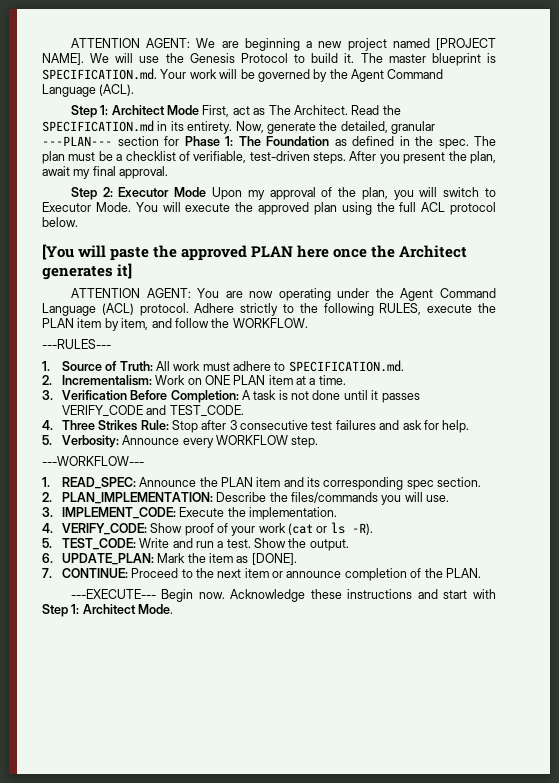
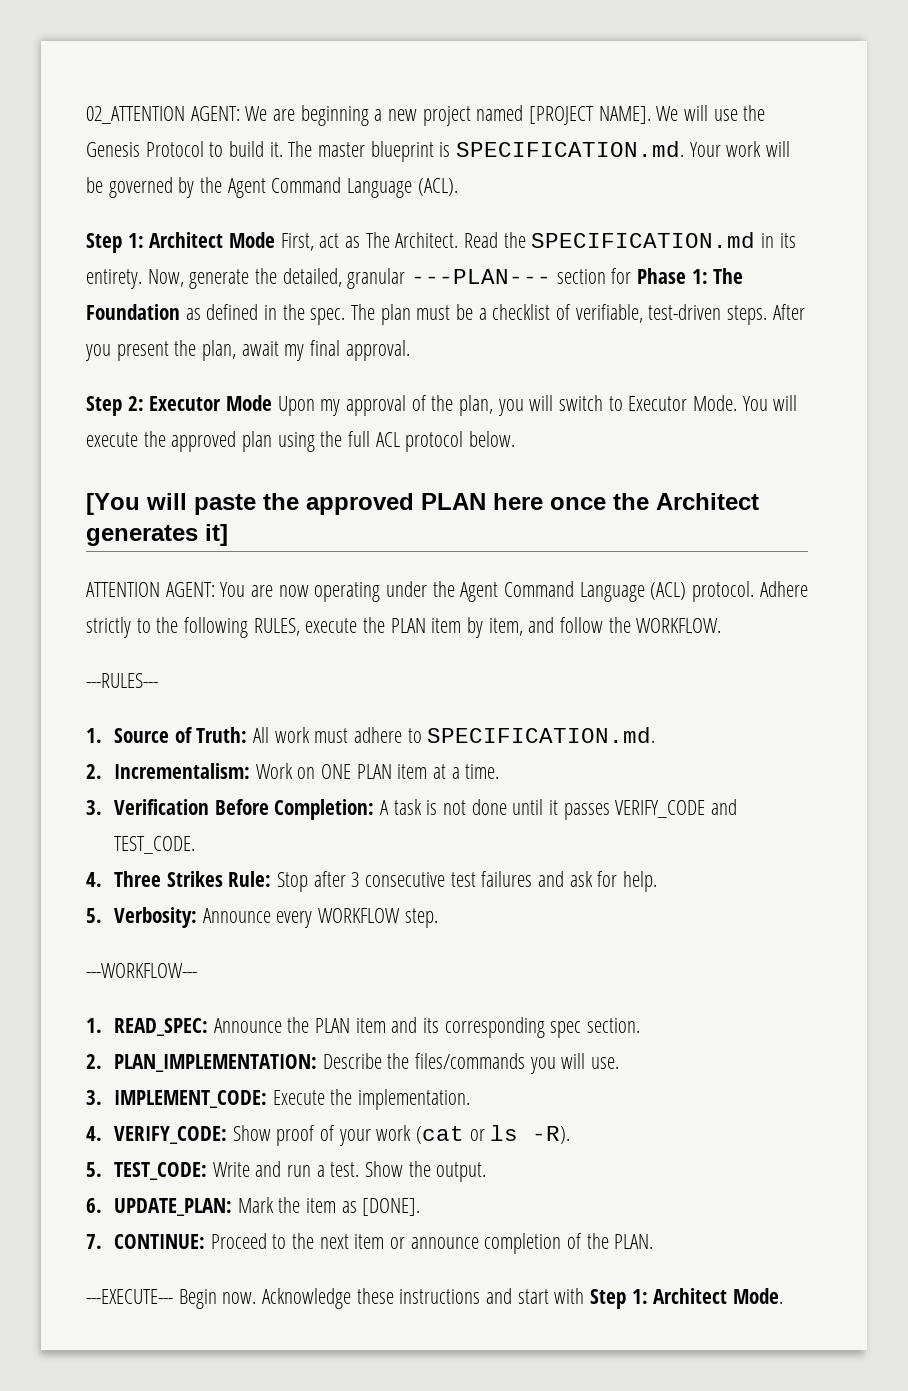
[70,38,140,48] ATTENTION -> [86,106,185,124] 02_ATTENTION

